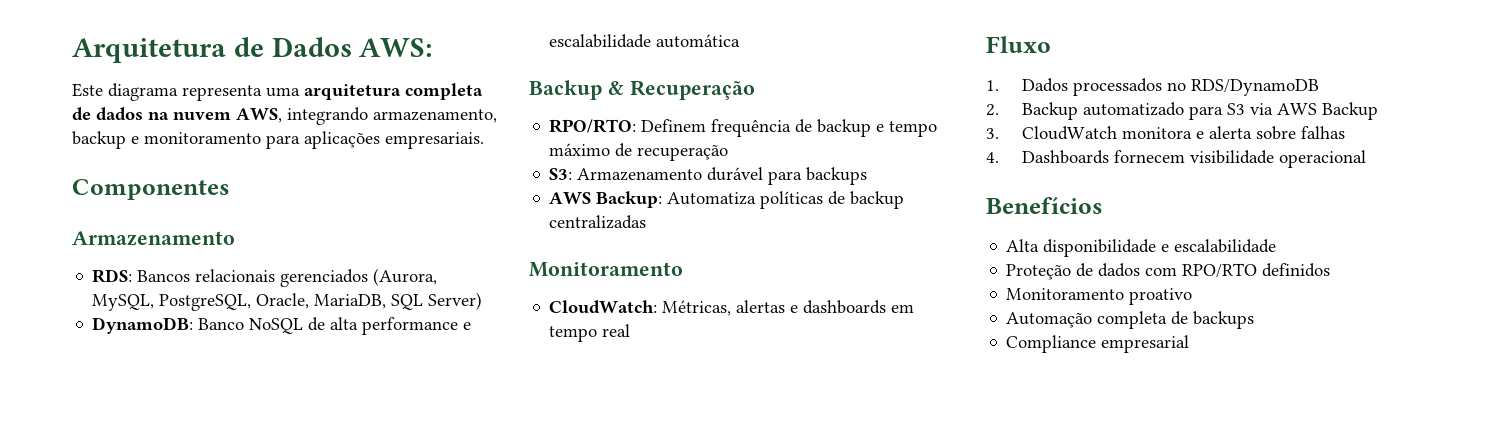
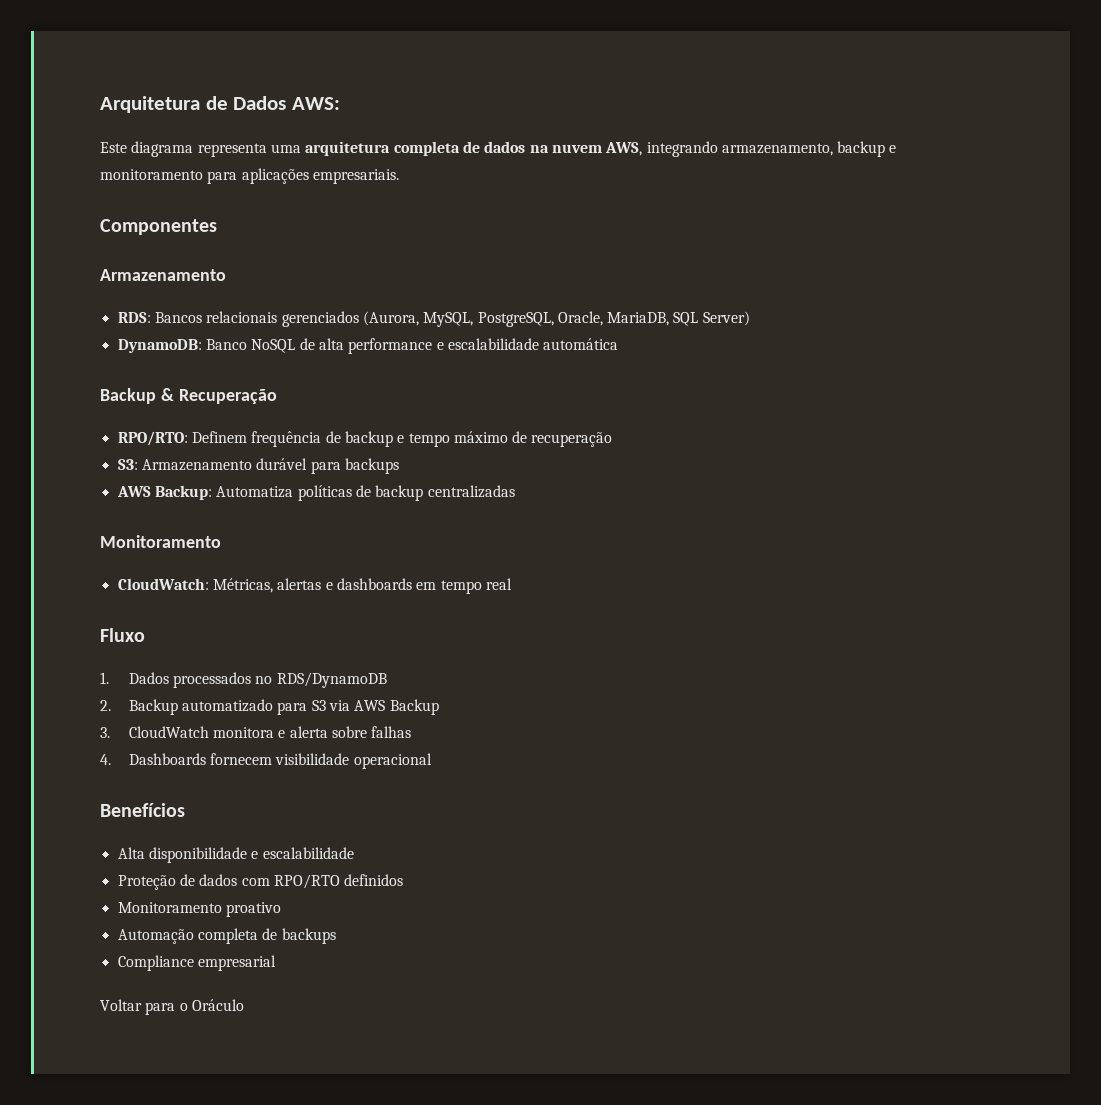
(1190, 344) none -> [100,999,244,1015] // Voltar para o Oráculo

